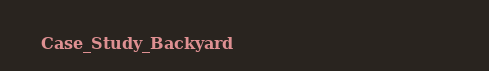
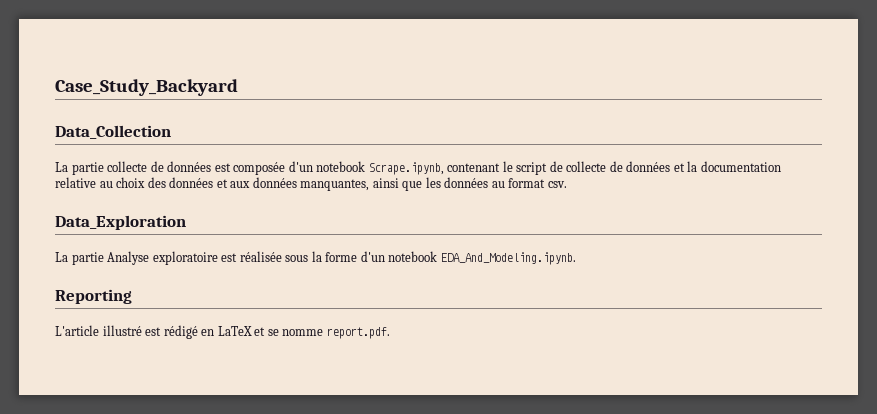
(233, 45) none -> [55,125,171,139] [55,161,781,175] [55,177,567,191] [55,215,186,230] [55,251,576,265] [55,289,132,304] [55,325,390,339] // Data_Collection // La partie collecte de données est composée d'un notebook Scrape.ipynb, contenant le script de collecte de données et la documentation relative au choix des données et aux données manquantes, ainsi que les données au format csv. // Data_Exploration // La partie Analyse exploratoire est réalisée sous la forme d'un notebook EDA_And_Modeling.ipynb. // Reporting // L'article illustré est rédigé en LaTeX et se nomme report.pdf.

